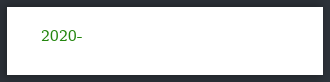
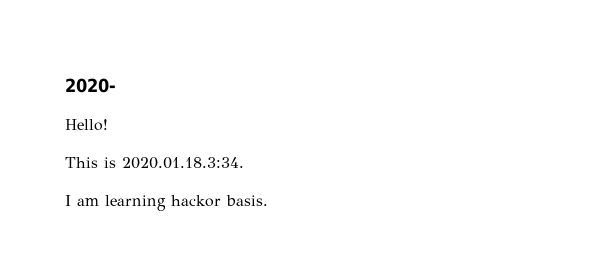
(83, 35) none -> [65,119,108,131] [65,157,244,169] [65,195,268,211] // Hello! // This is 2020.01.18.3:34. // I am learning hackor basis.

